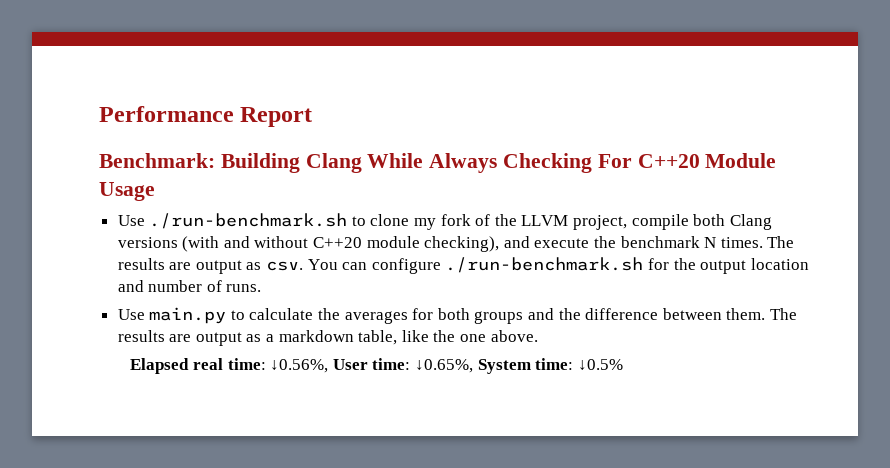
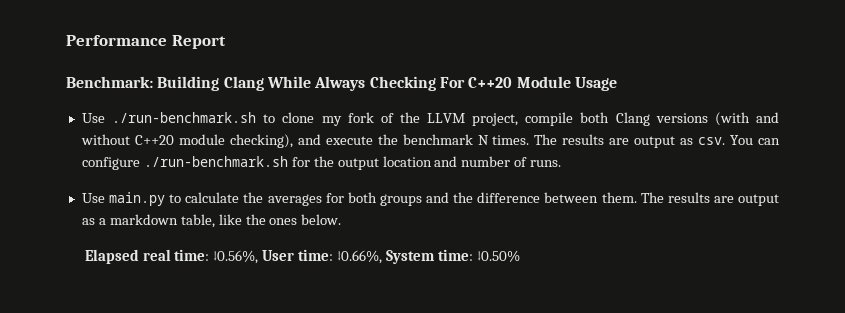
[460,330,538,342] one above. -> [269,214,342,225] ones below.
[414,359,473,373] ↓0.65%, -> [337,250,383,264] ↓0.66%,
[577,359,623,370] ↓0.5% -> [476,250,520,262] ↓0.50%

